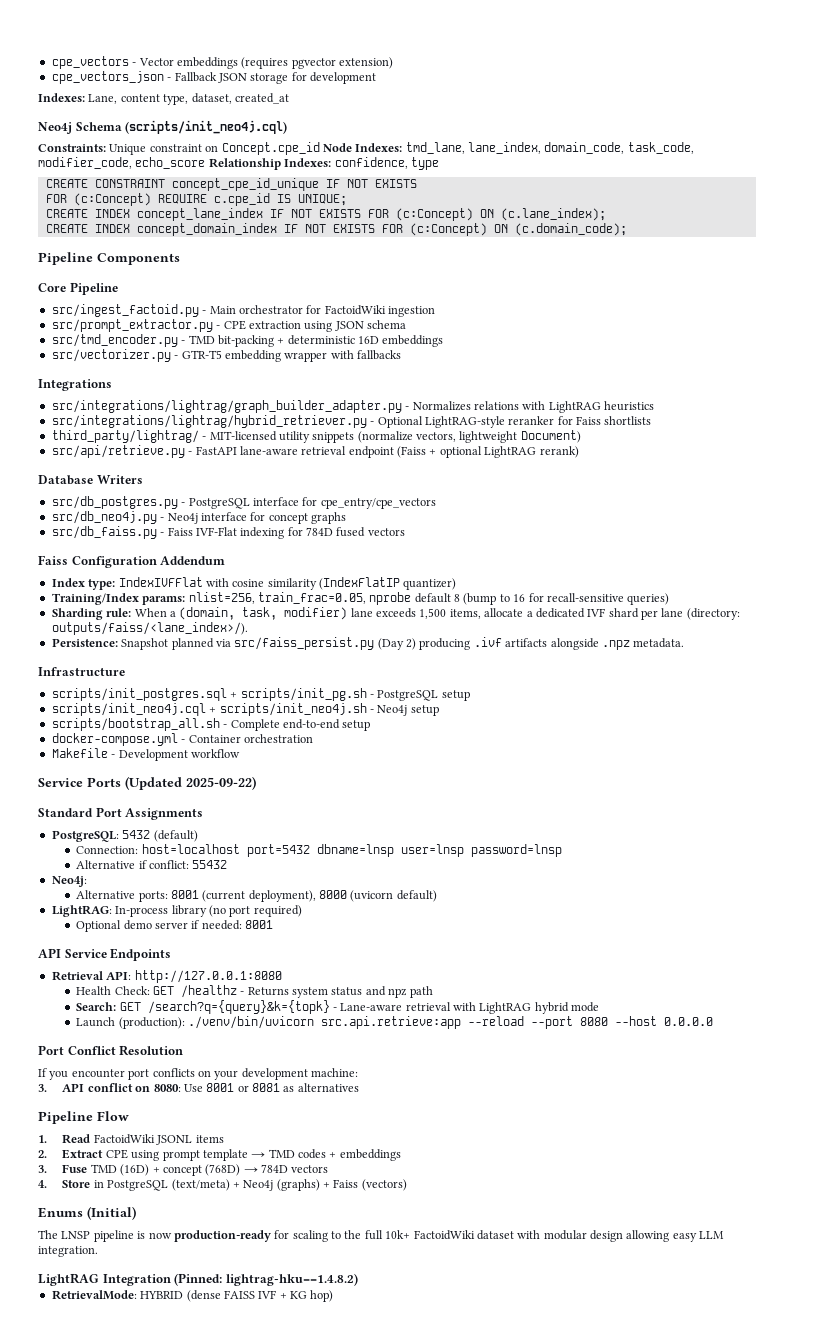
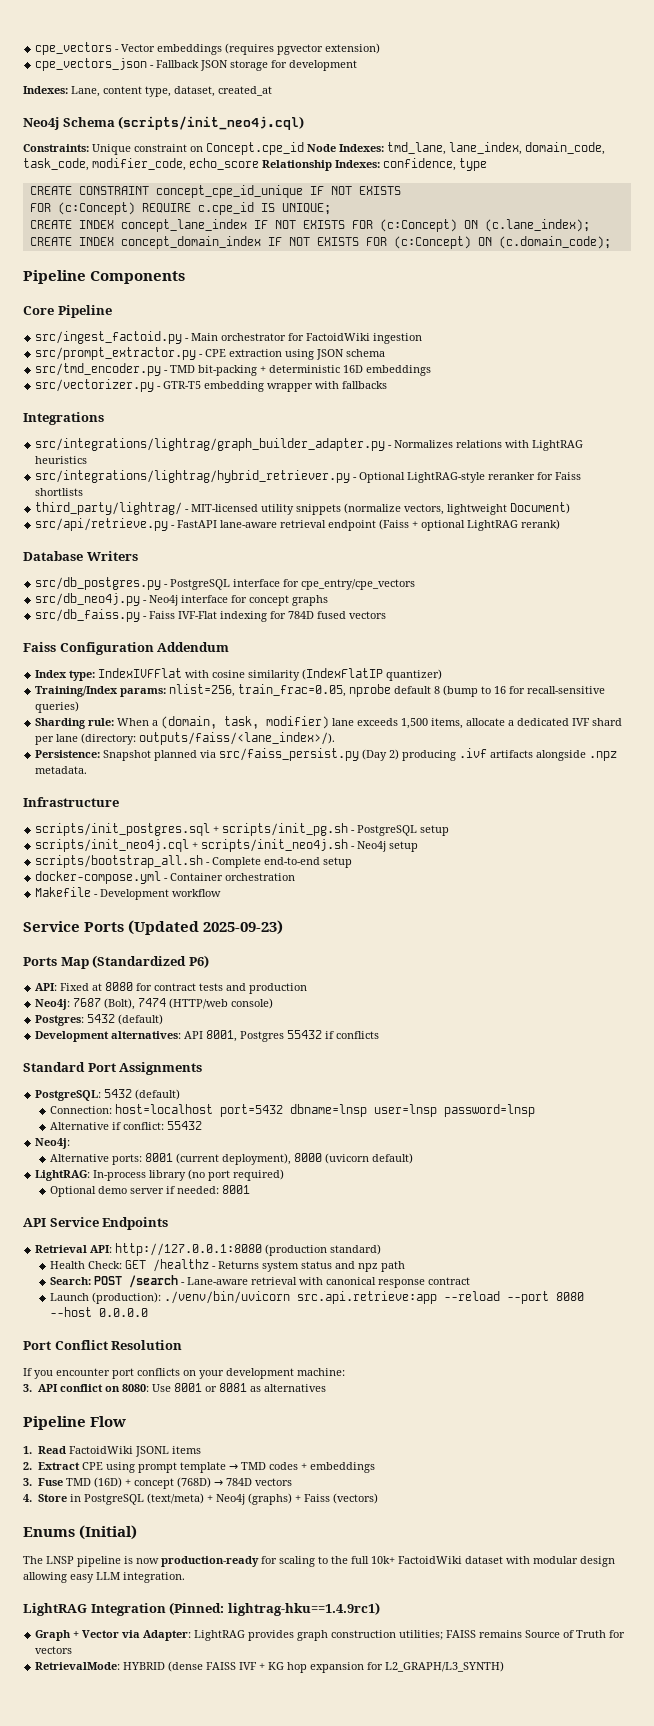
[186,776,256,790] 2025-09-22) -> [203,920,284,935] [23,955,209,969] [35,982,308,994] [35,998,274,1010] [35,1014,164,1026] [35,1030,380,1042] 2025-09-23) // Ports Map (Standardized P6) // API: Fixed at 8080 for contract tests and production // Neo4j: 7687 (Bolt), 7474 (HTTP/web console) // Postgres: 5432 (default) // Development alternatives: API 8001, Postgres 55432 if conflicts
(282, 976) none -> [265,1244,382,1256] (production standard)
[119,1000,330,1014] GET /search?q={query}&k={topk} -> [93,1275,178,1288] POST /search
[479,1002,600,1014] LightRAG hybrid mode -> [325,1277,470,1288] canonical response contract
[225,1273,358,1286] lightrag-hku==1.4.8.2) -> [227,1602,380,1616] [35,1630,626,1641] [35,1646,73,1654] lightrag-hku==1.4.9rc1) // Graph + Vector via Adapter: LightRAG provides graph construction utilities; FAISS remains Source of Truth for vectors
[310,1290,334,1302] hop) -> [287,1661,505,1673] hop expansion for L2_GRAPH/L3_SYNTH)

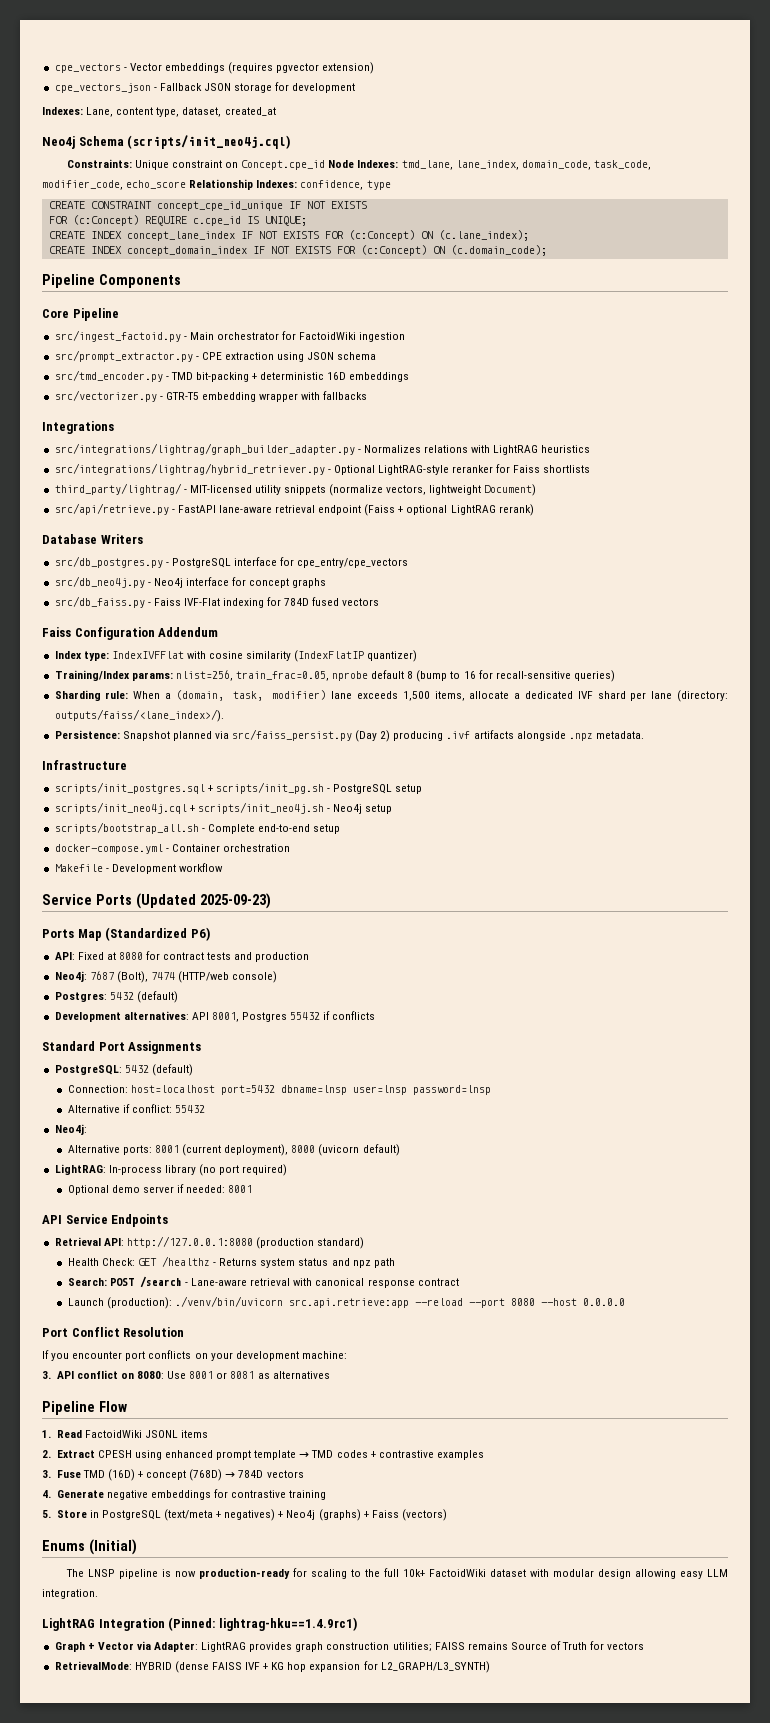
[81,1462,135,1473] CPE using -> [97,1450,214,1460] CPESH using enhanced
[309,1462,375,1473] embeddings -> [378,1450,484,1460] contrastive examples
[37,1493,204,1505] Store in PostgreSQL (text/meta) -> [56,1489,327,1500] [42,1509,276,1521] Generate negative embeddings for contrastive training // 5. Store in PostgreSQL (text/meta + negatives)

